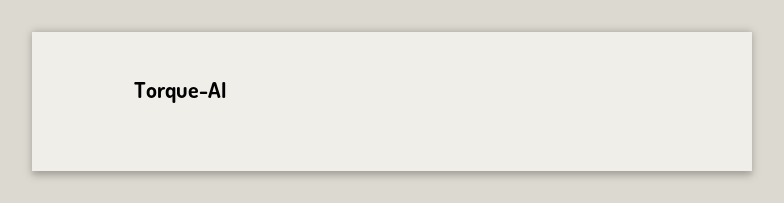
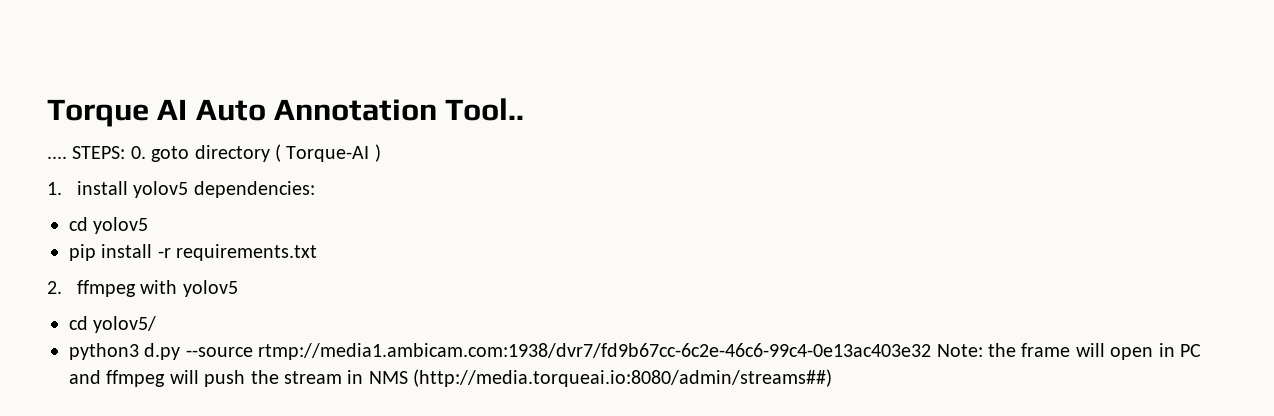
[134,82,227,103] Torque-AI -> [47,98,525,127] [47,144,381,162] [47,181,315,198] [69,217,149,234] [69,244,318,261] [47,280,238,297] [69,316,157,333] [69,343,1202,360] [69,369,833,387] Torque AI Auto Annotation Tool.. // .... STEPS: 0. goto directory ( Torque-AI ) // 1. install yolov5 dependencies: // cd yolov5 // pip install -r requirements.txt // 2. ffmpeg with yolov5 // cd yolov5/ // python3 d.py --source rtmp://media1.ambicam.com:1938/dvr7/fd9b67cc-6c2e-46c6-99c4-0e13ac403e32 Note: the frame will open in PC and ffmpeg will push the stream in NMS (http://media.torqueai.io:8080/admin/streams##)

